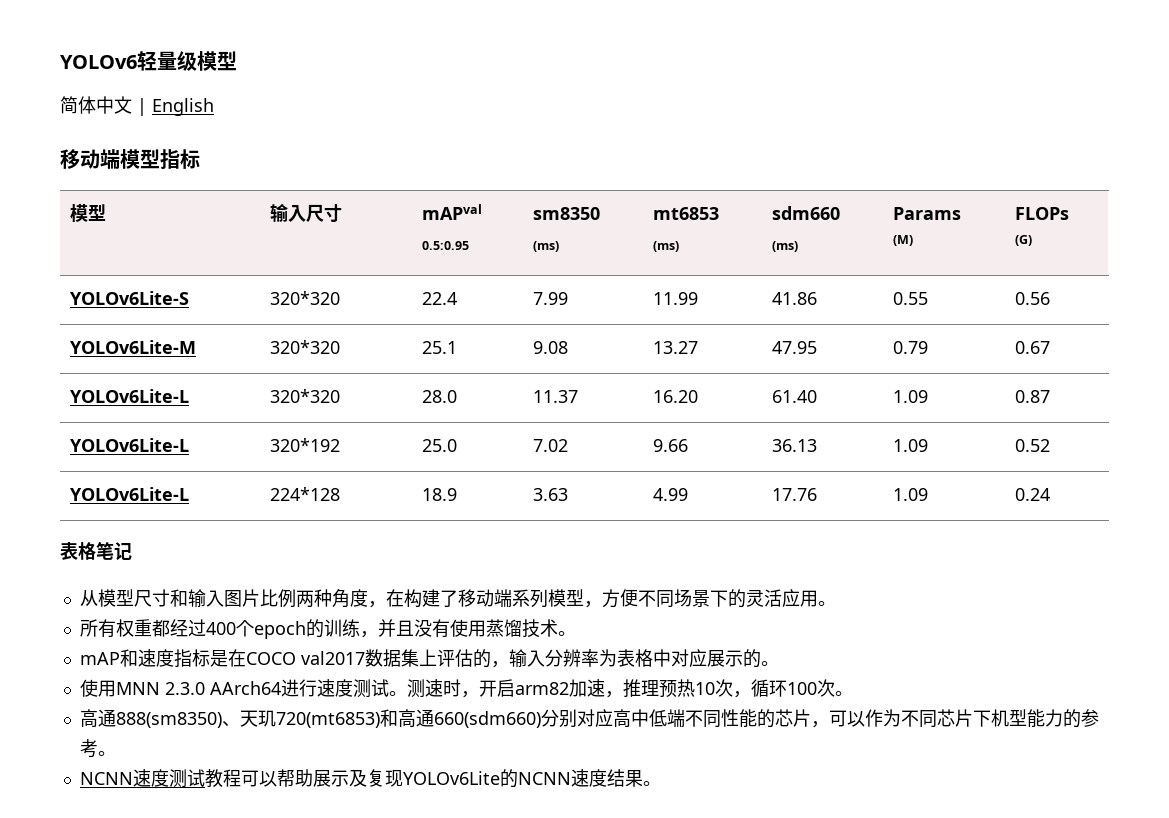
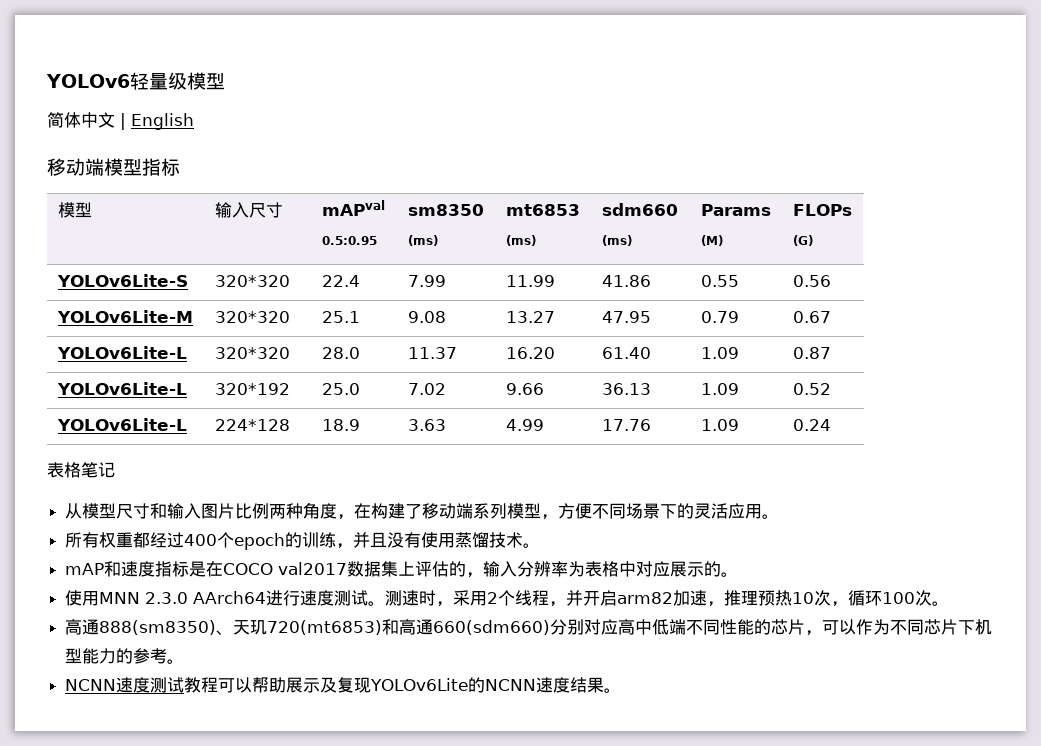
(479, 694) none -> [453,590,584,607] 采用2个线程，并

